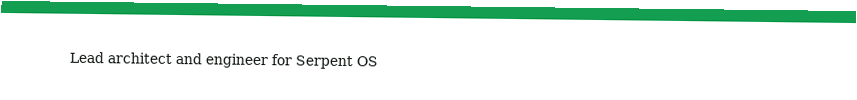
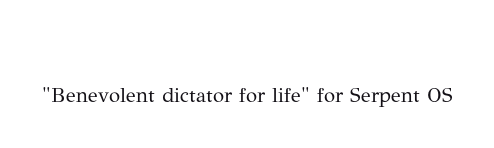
[69,51,268,69] Lead architect and engineer -> [42,87,310,103] "Benevolent dictator for life"

